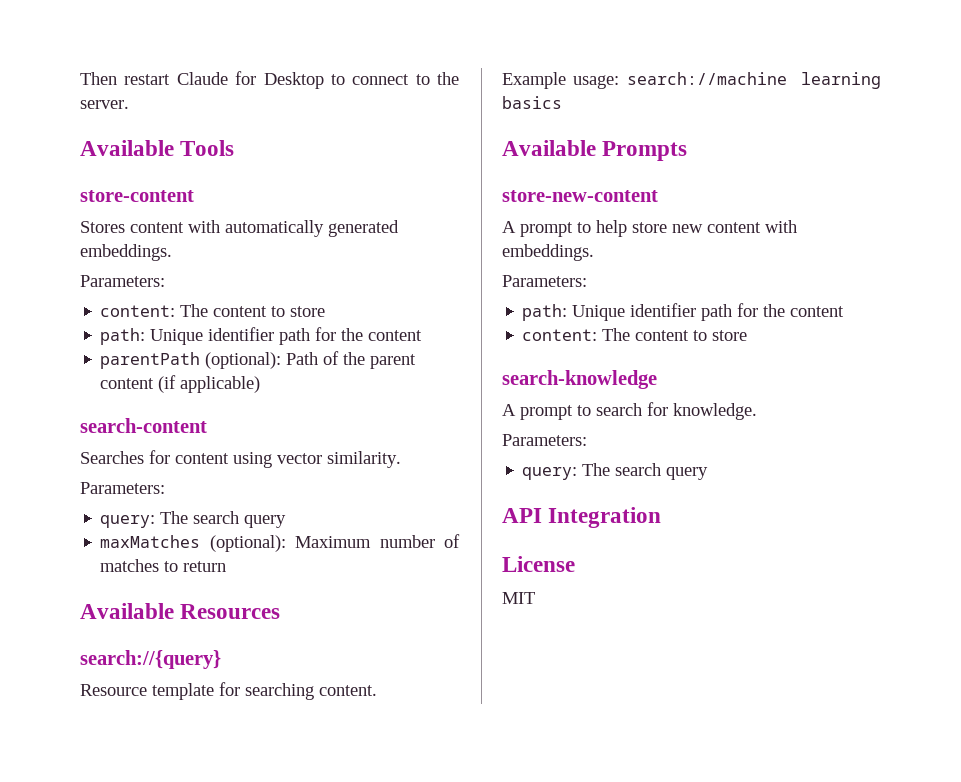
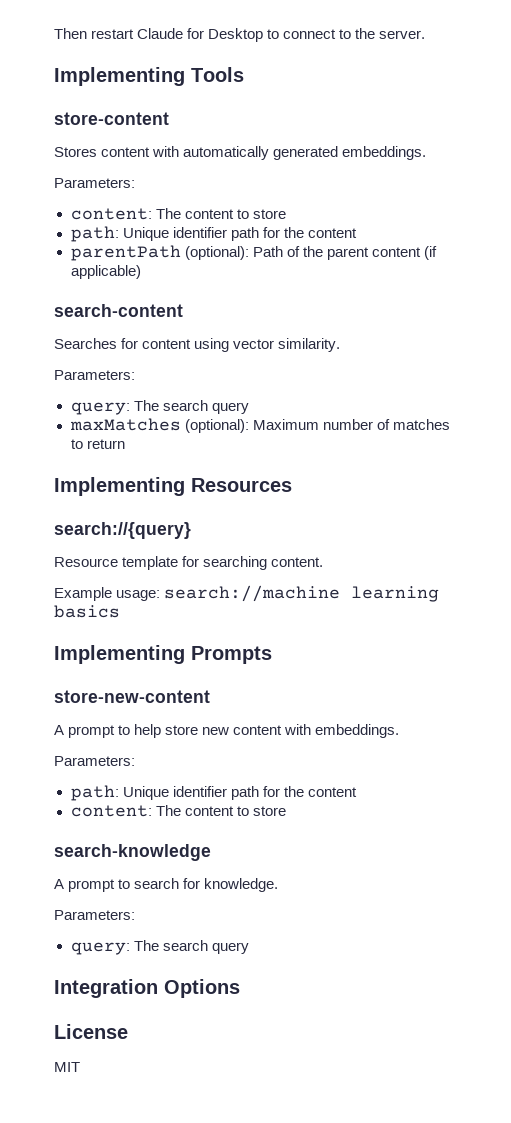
[80,140,174,156] Available -> [54,67,185,86] Implementing
[80,603,174,619] Available -> [54,477,185,496] Implementing
[502,140,596,156] Available -> [54,645,185,664] Implementing
[502,508,542,523] API -> (249, 948) none
(662, 517) none -> [164,979,240,998] Options

